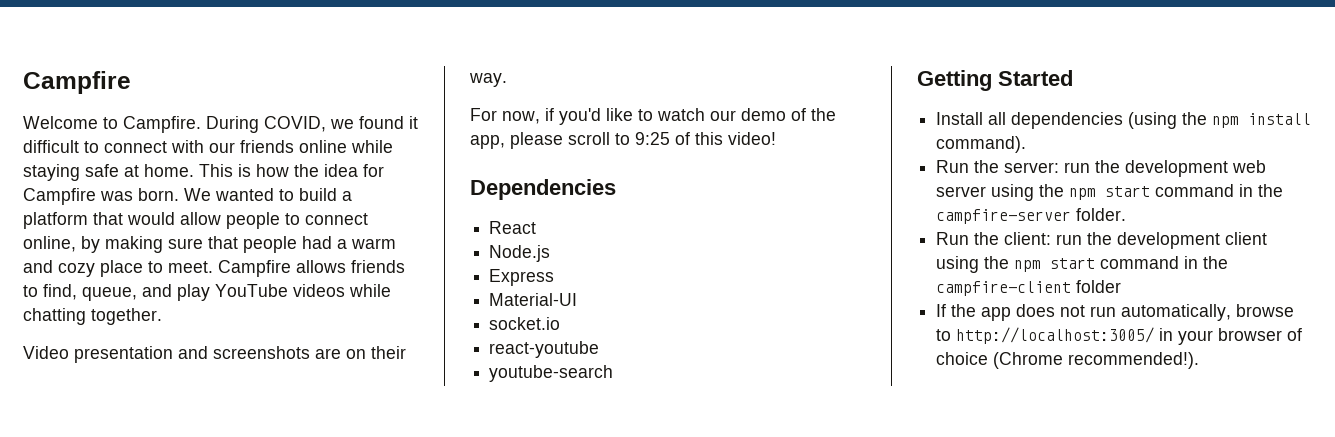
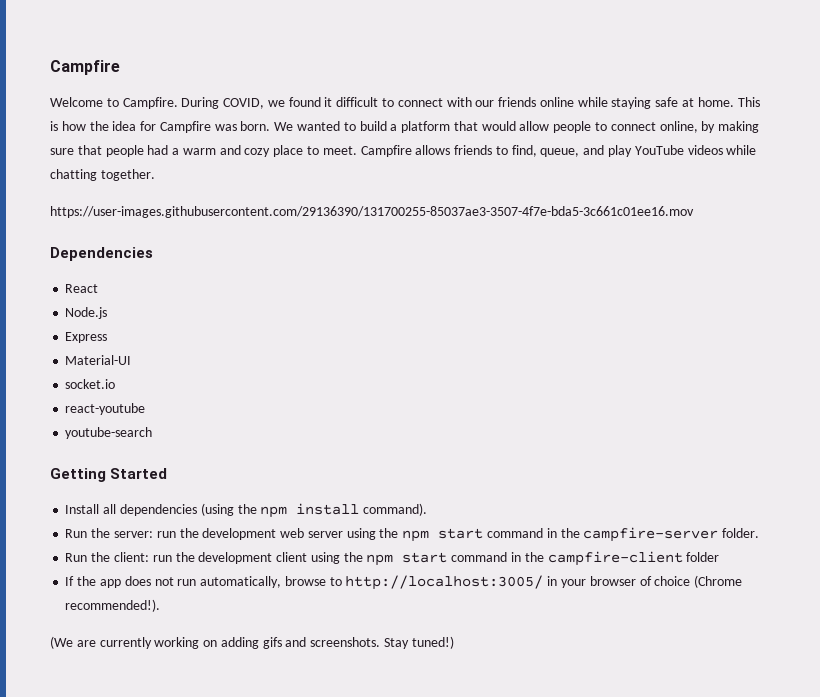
[23,346,406,363] [469,73,507,87] [470,108,836,125] [470,132,776,149] Video presentation and screenshots are on their way. // For now, if you'd like to watch our demo of the app, please scroll to 9:25 of this video! -> [50,206,694,218] https://user-images.githubusercontent.com/29136390/131700255-85037ae3-3507-4f7e-bda5-3c661c01ee16.mov
(1200, 360) none -> [50,636,454,649] // (We are currently working on adding gifs and screenshots. Stay tuned!)

